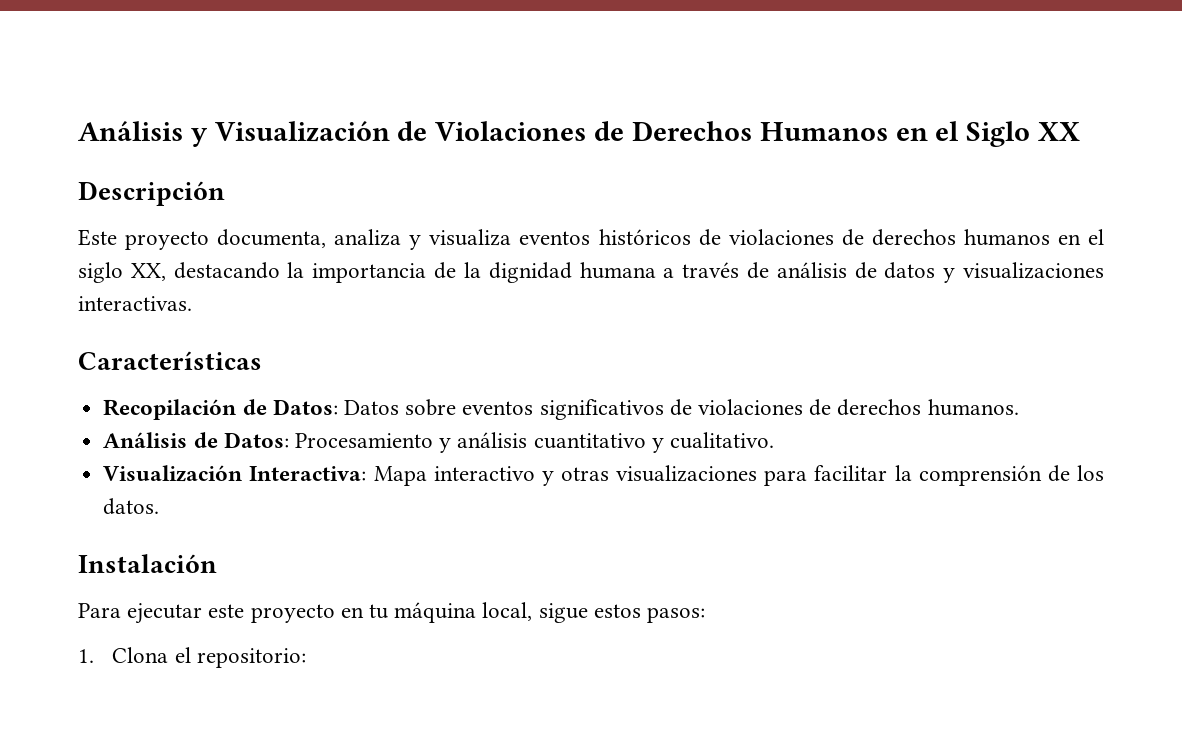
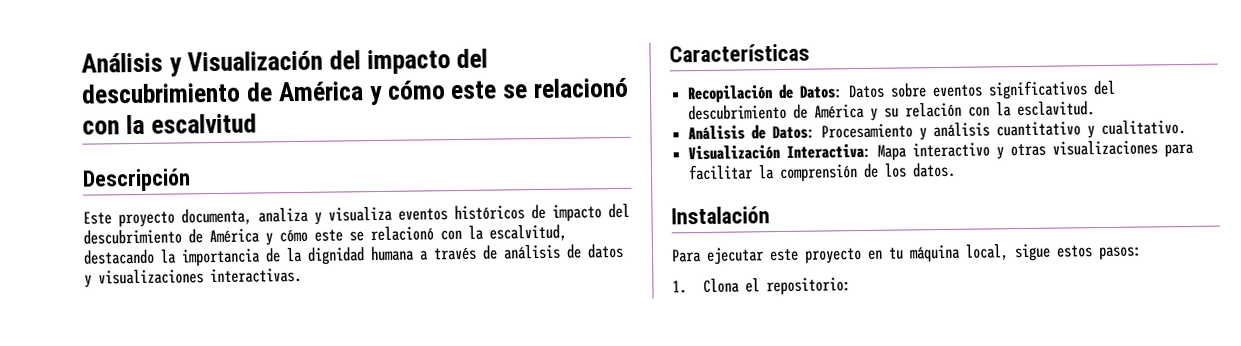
[397,121,1081,147] de Violaciones de Derechos Humanos en el Siglo XX -> [328,48,489,75] [81,77,630,106] [82,113,257,135] del impacto del descubrimiento de América y cómo este se relacionó con la escalvitud
[728,229,1104,246] [78,262,166,283] violaciones de derechos humanos en el siglo XX, -> [552,202,630,222] [83,223,567,246] impacto del descubrimiento de América y cómo este se relacionó con la escalvitud,
[669,399,1019,416] de violaciones de derechos humanos. -> [1093,79,1117,96] [688,100,1096,121] del descubrimiento de América y su relación con la esclavitud.

